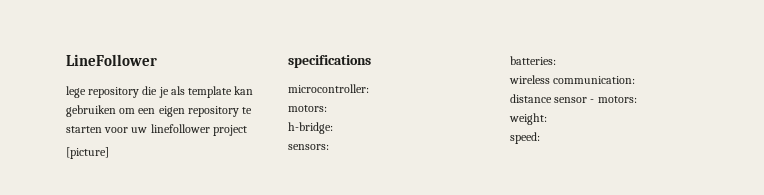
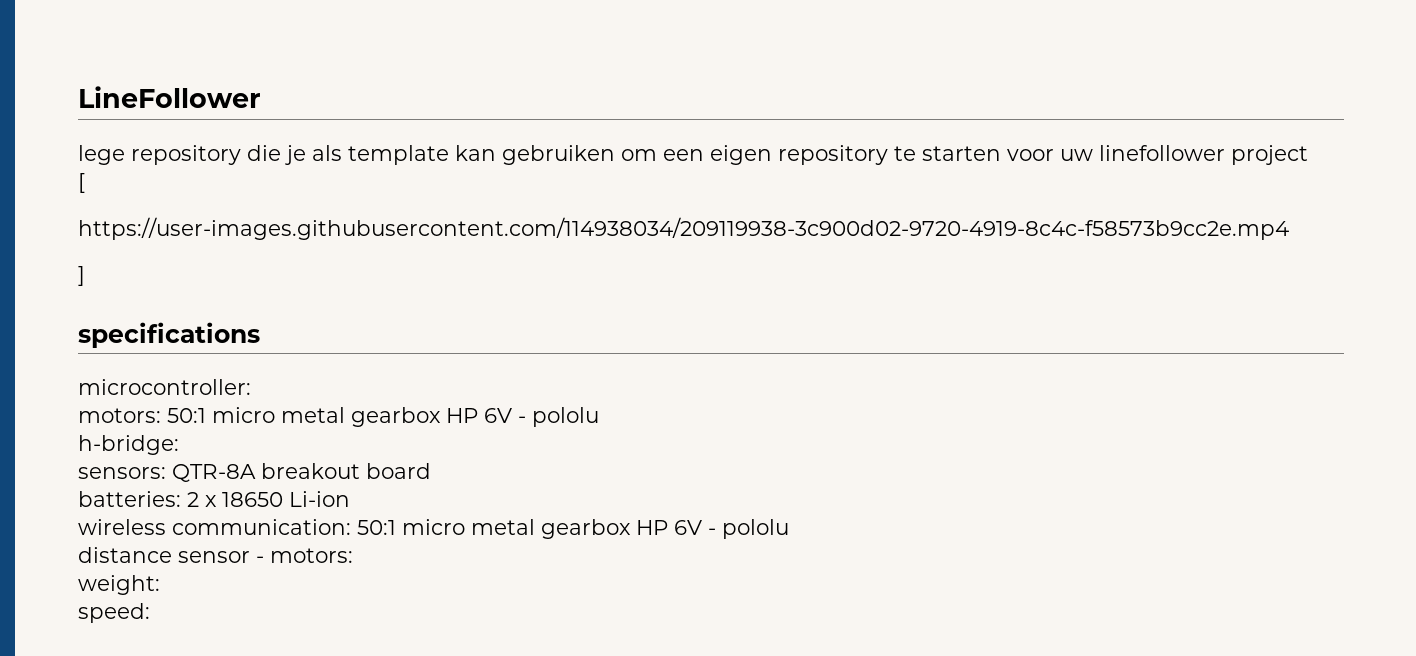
[66,147,109,159] [picture] -> [78,173,85,193] [78,217,1289,240] [78,266,85,286] [ // https://user-images.githubusercontent.com/114938034/209119938-3c900d02-9720-4919-8c4c-f58573b9cc2e.mp4 // ]
[288,122,333,134] [288,144,329,150] [510,56,556,65] [509,75,636,84] // h-bridge: // sensors: // batteries: // wireless communication: -> [167,407,599,427] [78,435,179,455] [78,463,431,482] [78,491,350,507] [78,519,789,539] 50:1 micro metal gearbox HP 6V - pololu // h-bridge: // sensors: QTR-8A breakout board // batteries: 2 x 18650 Li-ion // wireless communication: 50:1 micro metal gearbox HP 6V - pololu

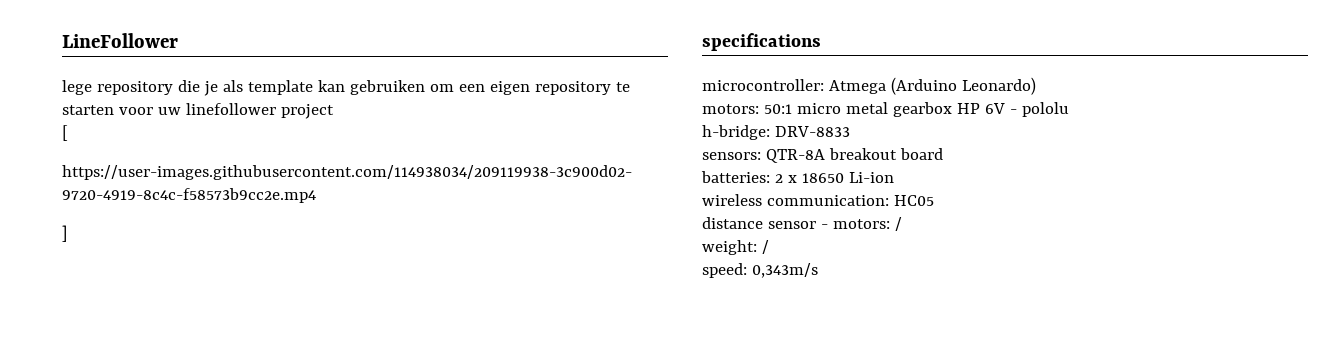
(251, 387) none -> [828,77,1036,95] Atmega (Arduino Leonardo)
(179, 445) none -> [774,126,850,137] DRV-8833
[357,519,789,539] 50:1 micro metal gearbox HP 6V - pololu -> [893,195,934,206] HC05
(353, 555) none -> [894,217,902,231] /
(160, 585) none -> [761,240,769,254] /
(150, 613) none -> [751,263,818,278] 0,343m/s

